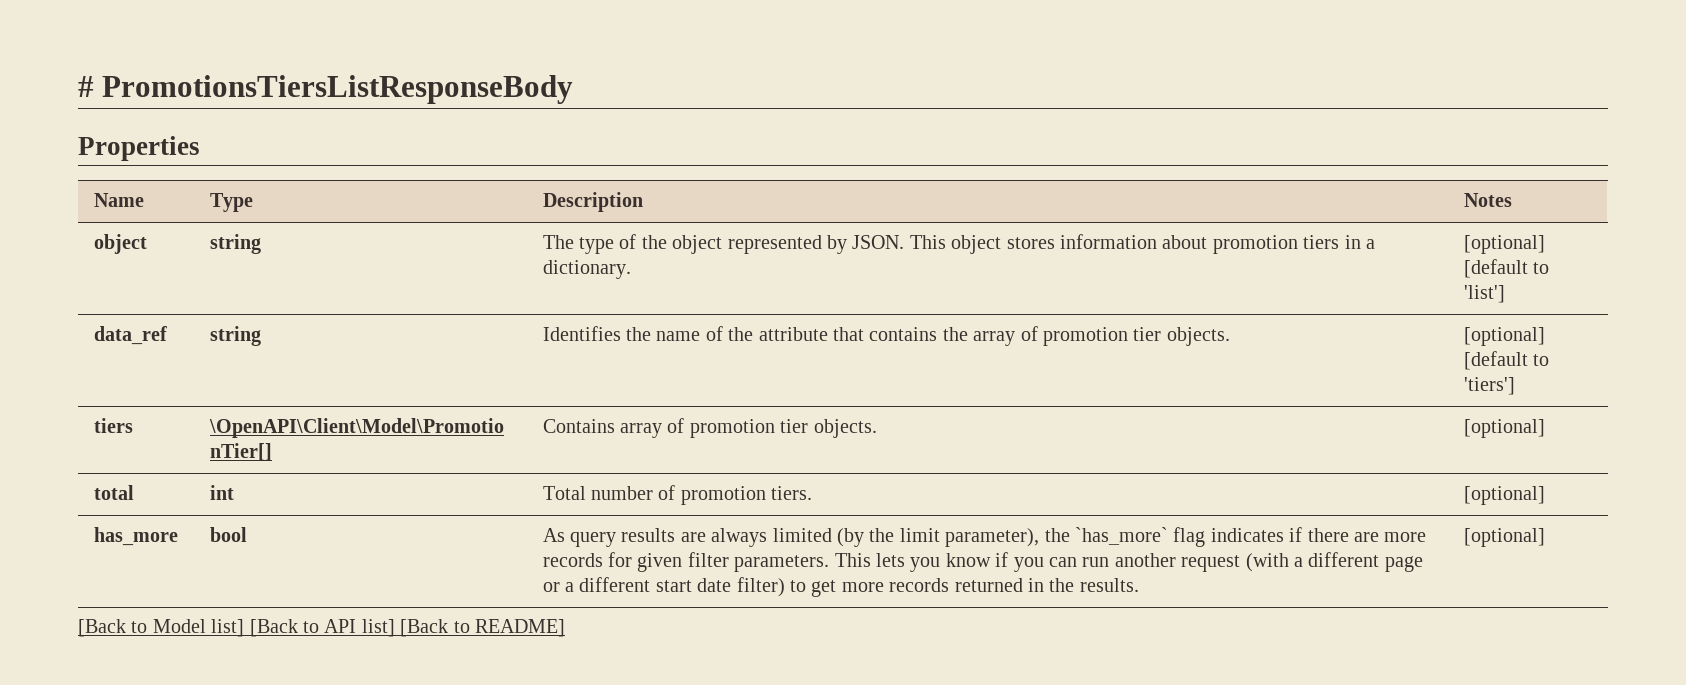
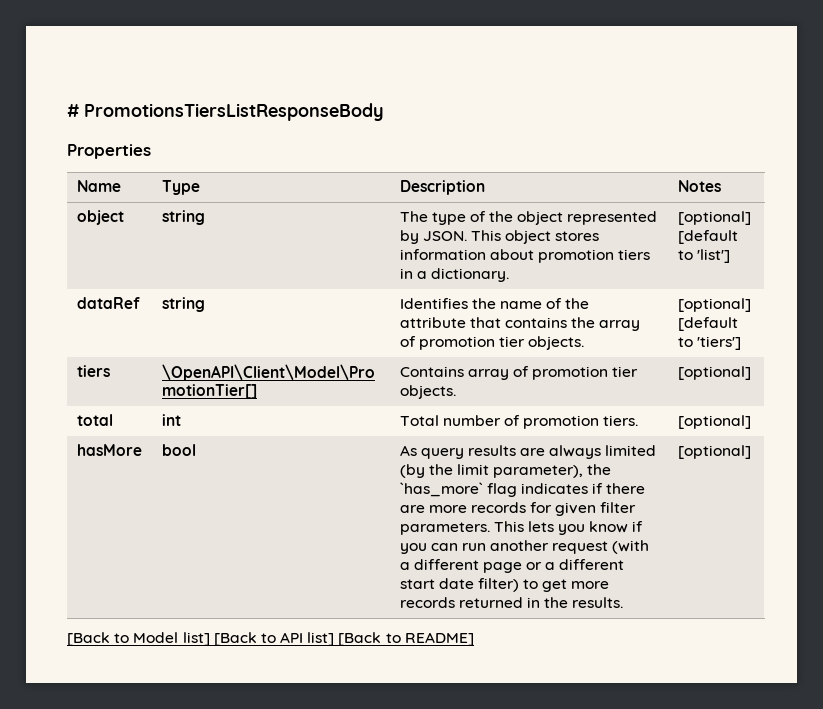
[93,326,167,345] data_ref -> [76,297,140,309] dataRef
[93,527,178,546] has_more -> [76,444,142,456] hasMore

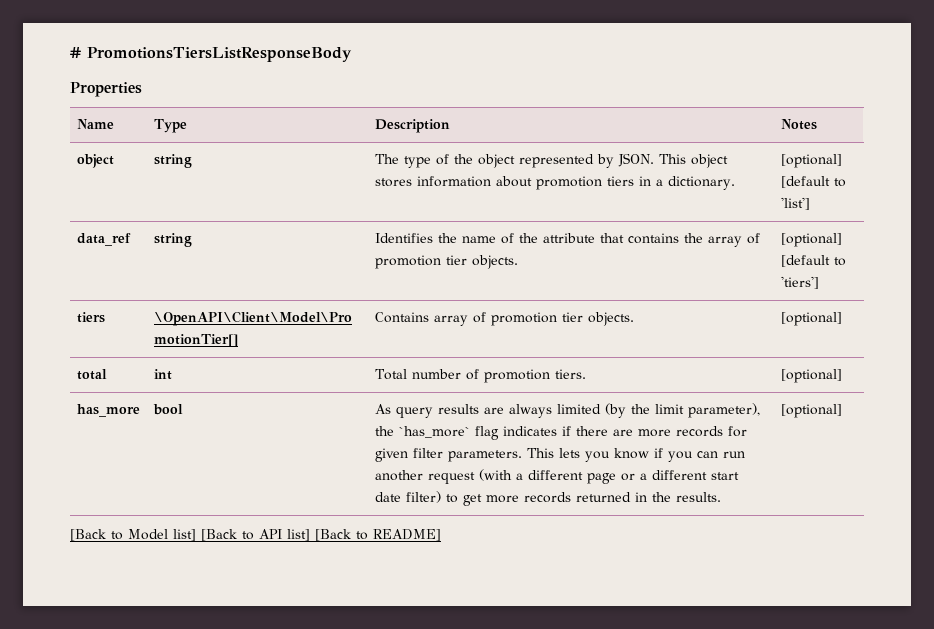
[76,297,140,309] dataRef -> [76,233,131,246] data_ref
[76,444,142,456] hasMore -> [76,404,140,417] has_more

